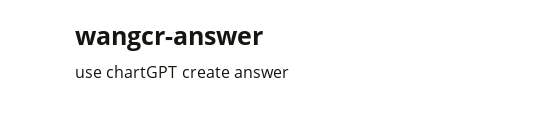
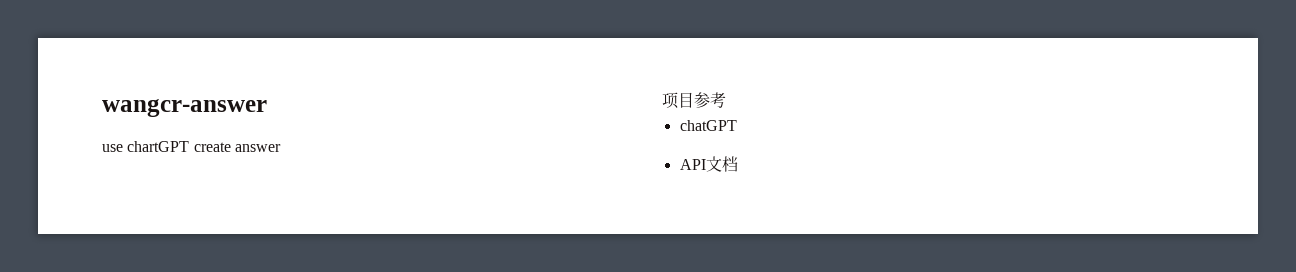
(289, 73) none -> [662,92,726,109] [679,120,737,131] [679,156,738,172] // 项目参考 // chatGPT // API文档

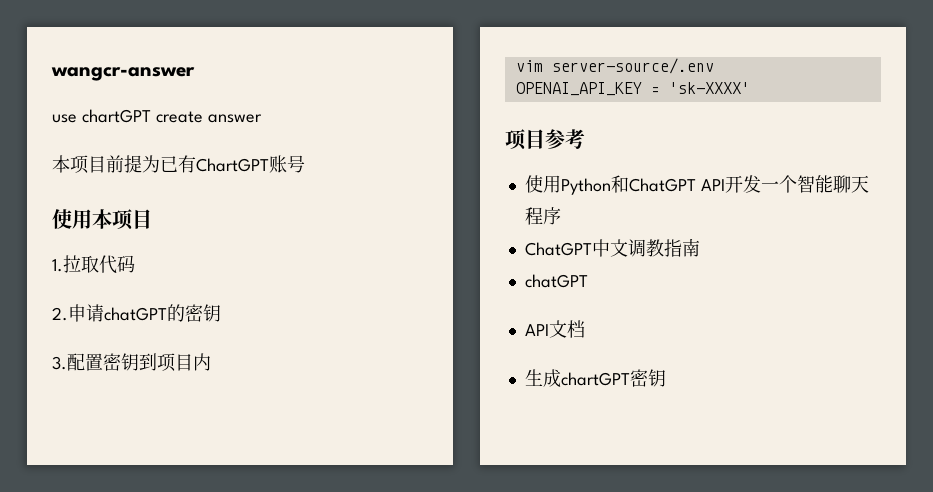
[662,92,726,109] 项目参考 -> [52,155,305,174] [52,209,152,230] [52,255,135,274] [52,304,221,322] [52,353,211,372] [515,58,714,74] [515,82,750,96] [505,129,585,150] [524,175,869,195] [524,207,561,225] [524,238,700,257] 本项目前提为已有ChartGPT账号 // 使用本项目 // 1.拉取代码 // 2.申请chatGPT的密钥 // 3.配置密钥到项目内 // vim server-source/.env // OPENAI_API_KEY = 'sk-XXXX' // 项目参考 // 使用Python和ChatGPT API开发一个智能聊天程序 // ChatGPT中文调教指南
(738, 164) none -> [524,369,666,387] // 生成chartGPT密钥

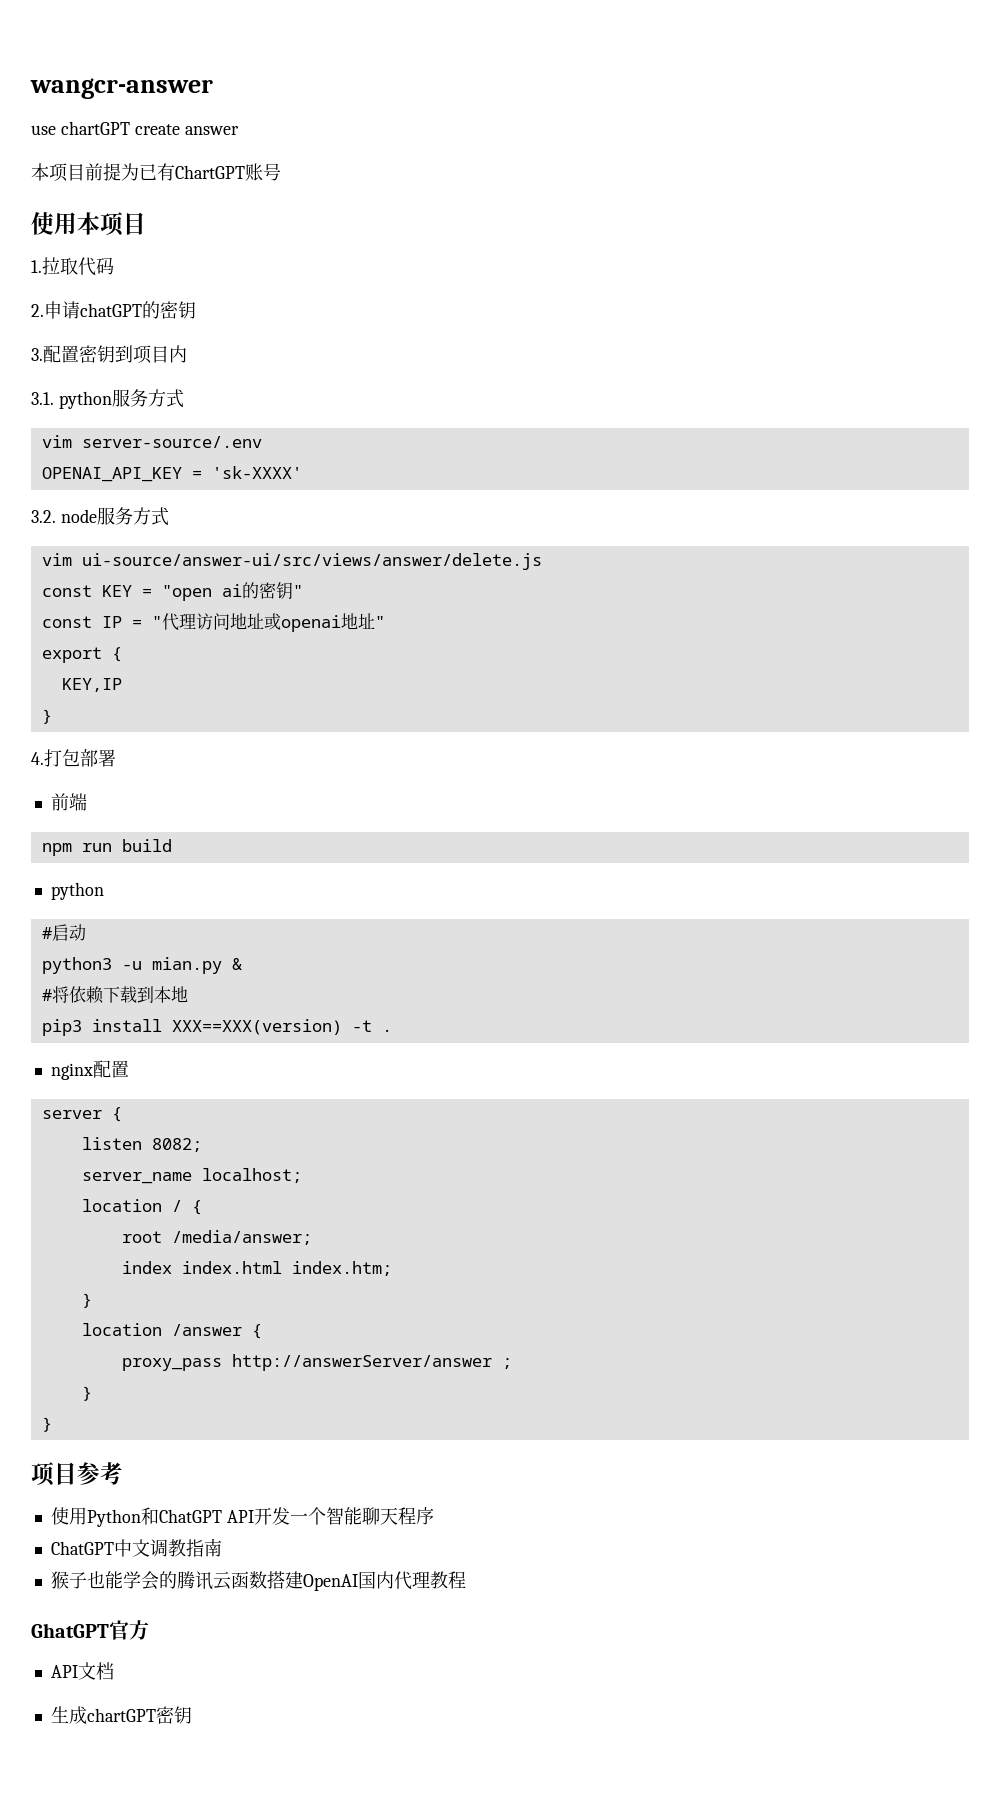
(211, 362) none -> [31,389,184,409] // 3.1. python服务方式
(750, 88) none -> [31,507,169,526] [41,553,542,570] [41,582,303,601] [41,613,385,632] [41,647,122,663] [61,678,122,692] [41,709,52,724] [31,749,116,767] [50,793,87,811] [41,839,172,856] [50,882,104,900] [41,924,86,941] [41,957,242,974] [41,986,188,1004] [41,1019,392,1036] [50,1060,129,1080] [41,1107,122,1122] [81,1137,202,1152] [81,1168,302,1184] [81,1199,202,1215] [121,1230,312,1245] [121,1261,392,1276] [81,1293,92,1308] [81,1323,262,1339] [121,1354,512,1371] [81,1386,92,1401] [41,1417,52,1432] // 3.2. node服务方式 // vim ui-source/answer-ui/src/views/answer/delete.js // const KEY = "open ai的密钥" // const IP = "代理访问地址或openai地址" // export { // KEY,IP // } // 4.打包部署 // 前端 // npm run build // python // #启动 // python3 -u mian.py & // #将依赖下载到本地 // pip3 install XXX==XXX(version) -t . // nginx配置 // server { // listen 8082; // server_name localhost; // location / { // root /media/answer; // index index.html index.htm; // } // location /answer { // proxy_pass http://answerServer/answer ; // } // }
[524,274,588,288] chatGPT -> [50,1571,466,1591] [31,1620,149,1640] 猴子也能学会的腾讯云函数搭建OpenAI国内代理教程 // GhatGPT官方

